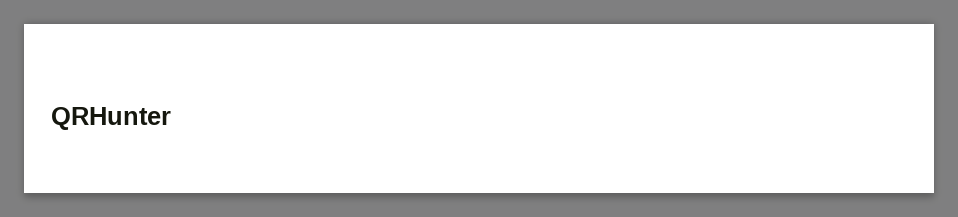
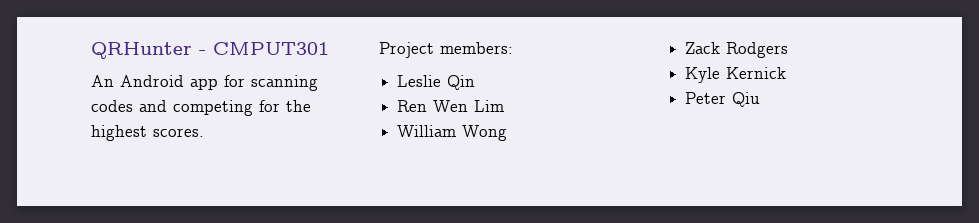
(171, 118) none -> [199,42,329,55] [91,75,318,91] [91,100,311,116] [91,125,204,141] [379,42,513,58] [397,75,476,90] [397,100,505,112] [397,125,508,141] [685,42,789,58] [685,67,787,83] [685,92,761,107] - CMPUT301 // An Android app for scanning codes and competing for the highest scores. // Project members: // Leslie Qin // Ren Wen Lim // William Wong // Zack Rodgers // Kyle Kernick // Peter Qiu

